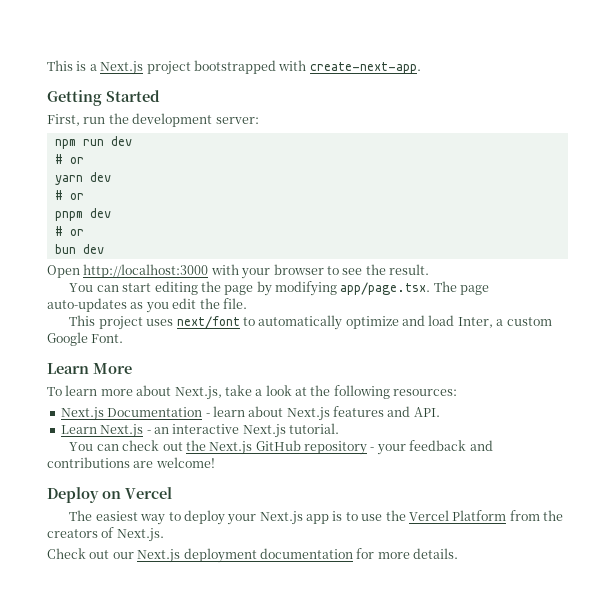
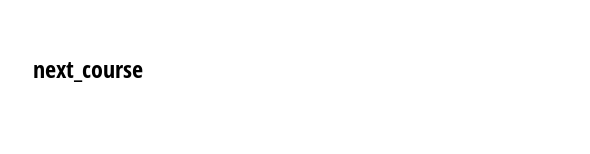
[47,60,421,75] [47,90,160,106] [47,113,259,127] [54,136,132,149] [54,154,84,164] [54,172,111,185] [54,190,84,200] [54,208,111,221] [54,226,84,236] [54,244,104,254] [47,264,429,279] [69,281,490,296] [47,298,247,313] [69,315,552,330] [47,332,124,346] [47,363,132,374] [47,385,458,400] [60,406,440,421] [60,423,339,438] [69,440,493,455] [47,457,215,468] [47,487,172,503] [69,510,564,525] [47,527,164,542] [47,548,458,563] This is a Next.js project bootstrapped with create-next-app. // Getting Started // First, run the development server: // npm run dev // # or // yarn dev // # or // pnpm dev // # or // bun dev // Open http://localhost:3000 with your browser to see the result. // You can start editing the page by modifying app/page.tsx. The page auto-updates as you edit the file. // This project uses next/font to automatically optimize and load Inter, a custom Google Font. // Learn More // To learn more about Next.js, take a look at the following resources: // Next.js Documentation - learn about Next.js features and API. // Learn Next.js - an interactive Next.js tutorial. // You can check out the Next.js GitHub repository - your feedback and contributions are welcome! // Deploy on Vercel // The easiest way to deploy your Next.js app is to use the Vercel Platform from the creators of Next.js. // Check out our Next.js deployment documentation for more details. -> [33,62,143,82] next_course

